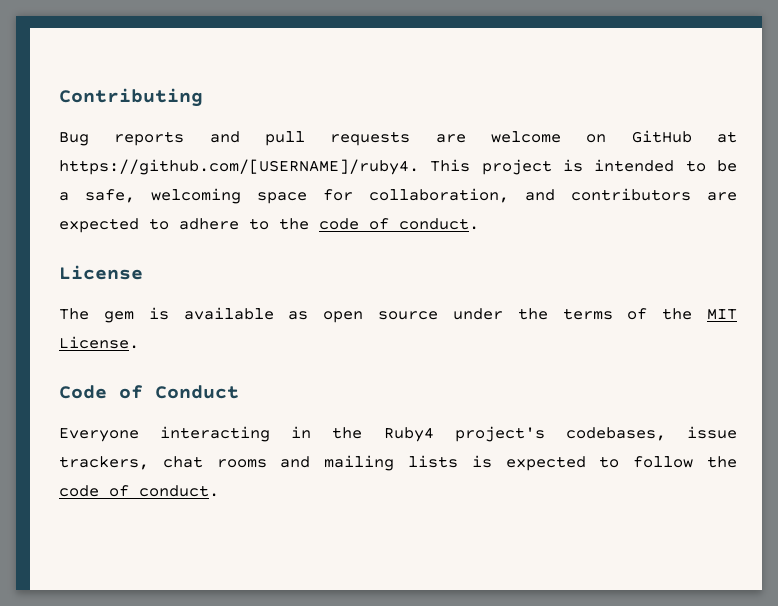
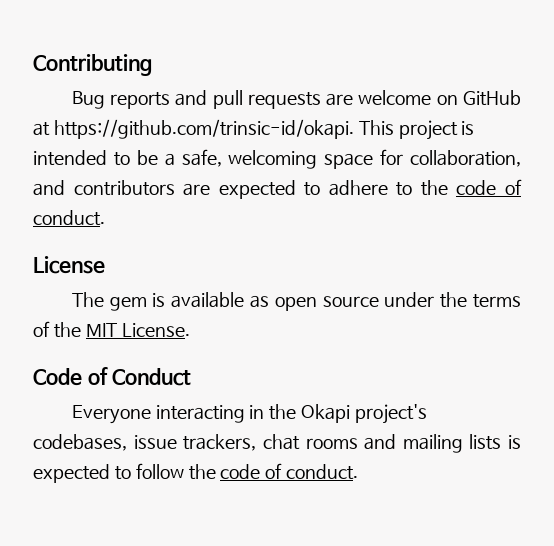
[59,159,419,175] https://github.com/[USERNAME]/ruby4. -> [53,119,354,139] https://github.com/trinsic-id/okapi.
[383,427,434,442] Ruby4 -> [301,404,351,423] Okapi

